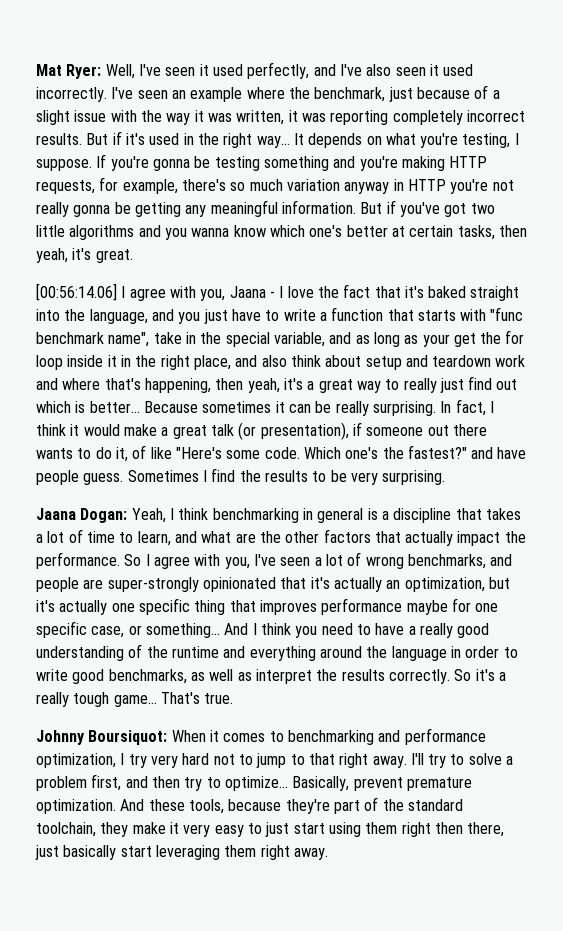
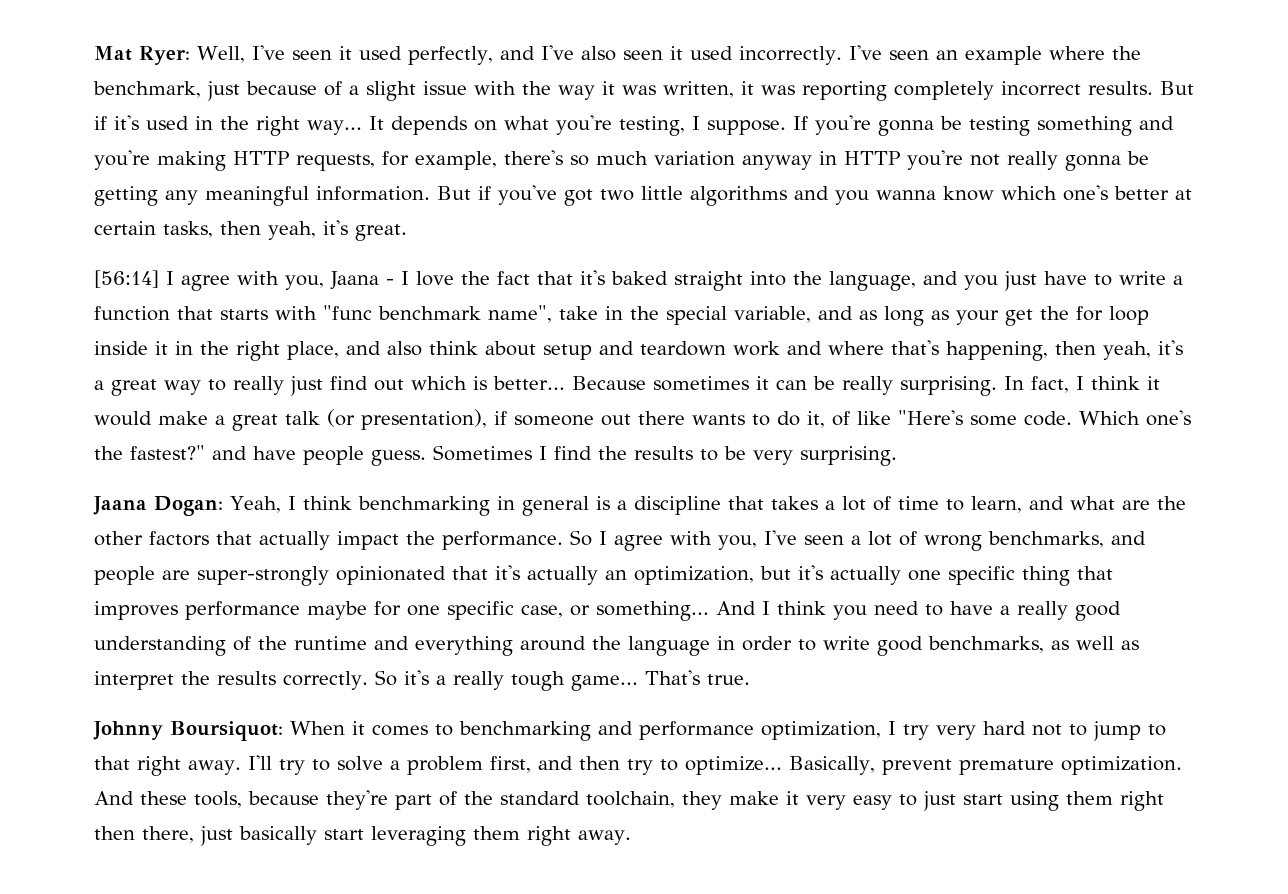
[36,283,117,301] [00:56:14.06] -> [94,270,159,288] [56:14]

